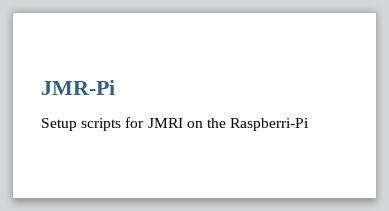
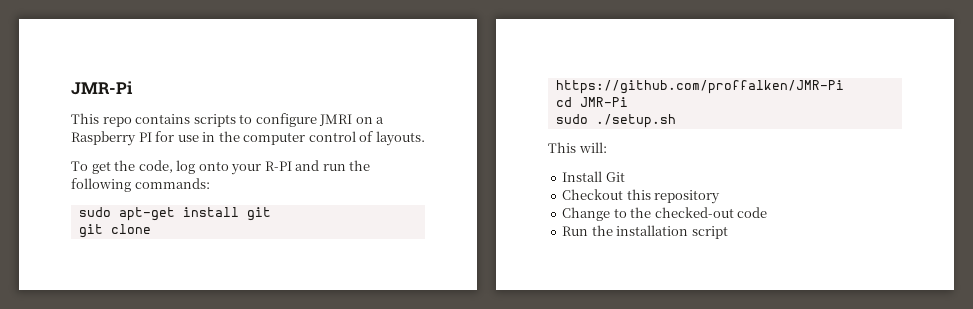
[41,80,115,95] [41,117,310,131] JMR-Pi // Setup scripts for JMRI on the Raspberri-Pi -> [71,81,133,95] [71,113,385,127] [71,131,425,146] [71,160,371,175] [71,178,210,192] [78,207,271,221] [78,224,151,238] [555,80,844,94] [555,97,628,107] [555,114,676,128] [548,142,607,153] [562,171,625,182] [562,189,721,204] [562,207,768,221] [562,225,728,239] JMR-Pi // This repo contains scripts to configure JMRI on a Raspberry PI for use in the computer control of layouts. // To get the code, log onto your R-PI and run the following commands: // sudo apt-get install git // git clone https://github.com/proffalken/JMR-Pi // cd JMR-Pi // sudo ./setup.sh // This will: // Install Git // Checkout this repository // Change to the checked-out code // Run the installation script

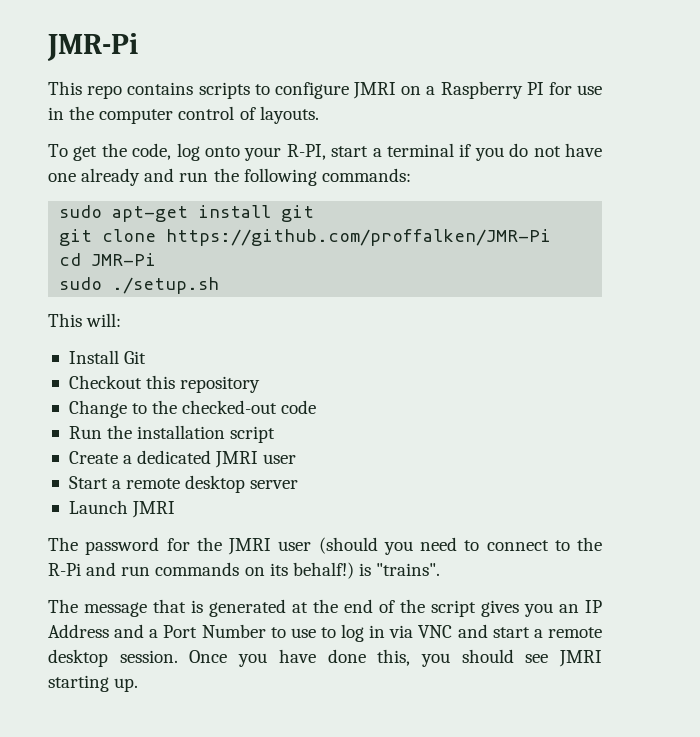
[264,161,292,171] R-PI -> [286,143,602,161] [48,168,141,186] R-PI, start a terminal if you do not have one already
(728, 232) none -> [68,450,297,468] [68,475,299,493] [68,500,176,518] [48,537,602,555] [48,562,441,579] [48,599,602,617] [48,624,602,642] [48,649,602,667] [48,675,139,692] // Create a dedicated JMRI user // Start a remote desktop server // Launch JMRI // The password for the JMRI user (should you need to connect to the R-Pi and run commands on its behalf!) is "trains". // The message that is generated at the end of the script gives you an IP Address and a Port Number to use to log in via VNC and start a remote desktop session. Once you have done this, you should see JMRI starting up.

